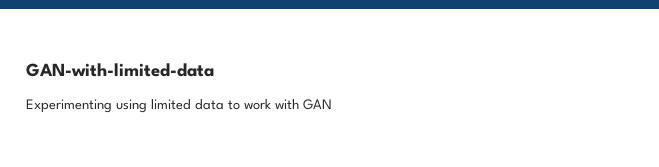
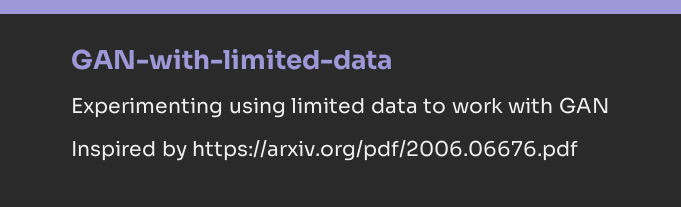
(332, 104) none -> [71,140,579,161] // Inspired by https://arxiv.org/pdf/2006.06676.pdf

